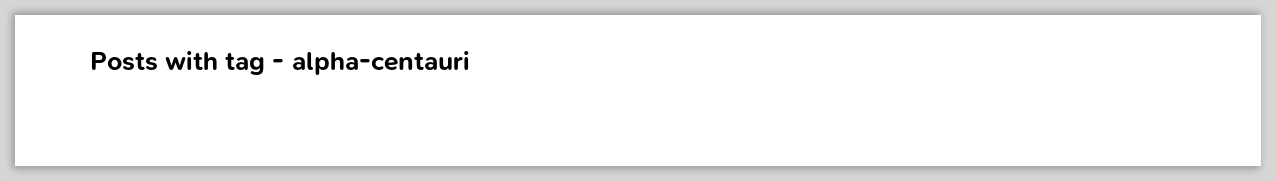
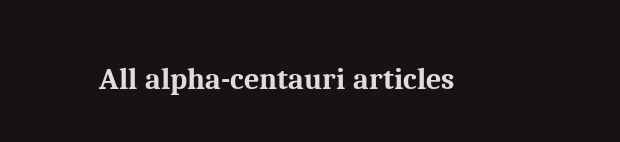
[90,51,470,75] Posts with tag - alpha-centauri -> [98,67,455,95] All alpha-centauri articles

